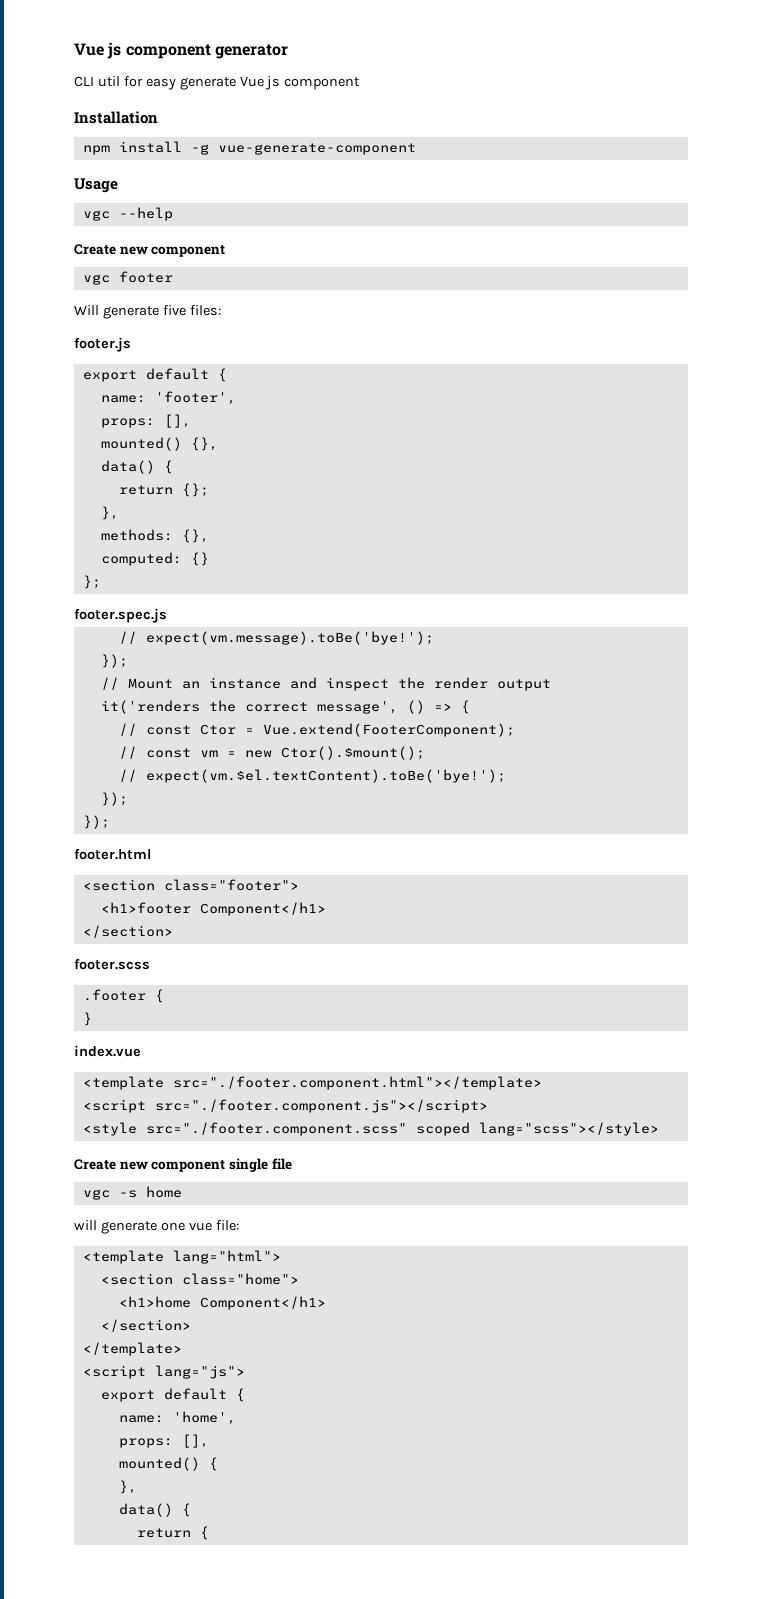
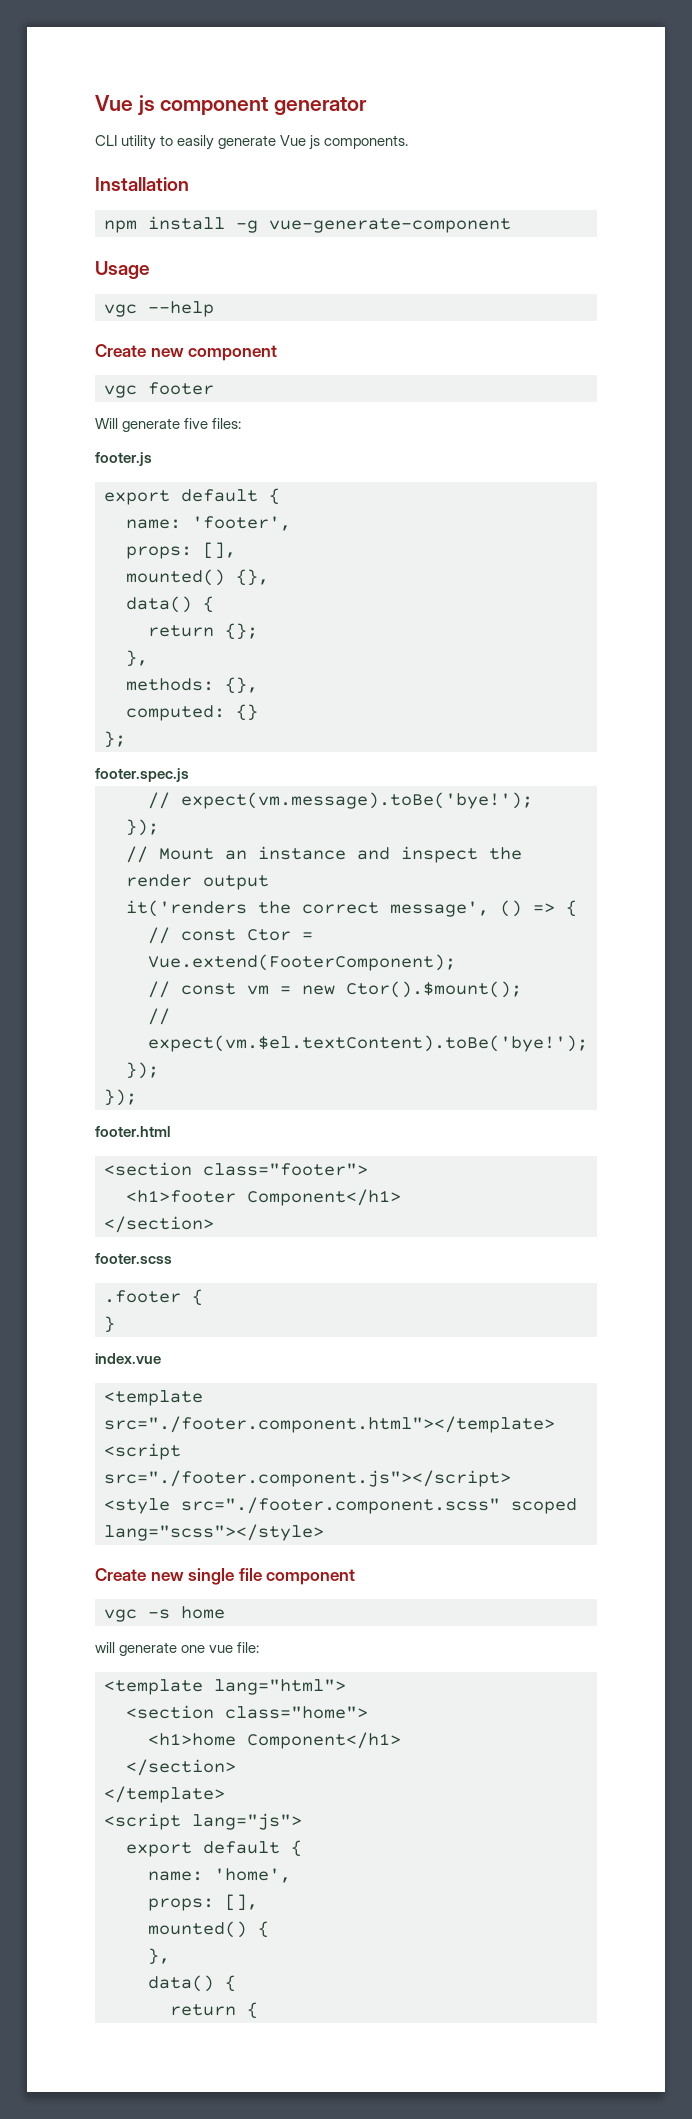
[97,76,176,90] util for easy -> [121,135,215,150] utility to easily
[284,77,361,90] component -> [324,135,409,149] components.
[151,1160,226,1172] component -> (184, 1576) none
(292, 1164) none -> [266,1569,356,1585] component

